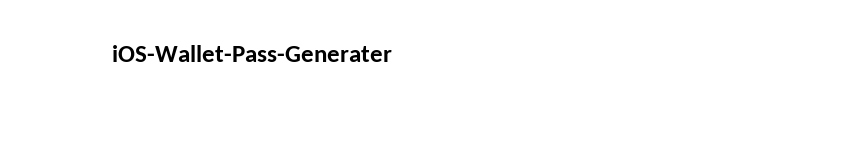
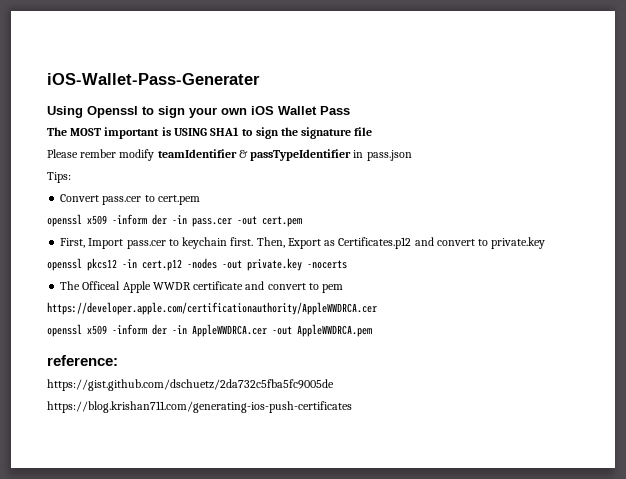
(392, 53) none -> [47,106,350,118] [47,127,373,139] [47,149,412,161] [47,172,71,183] [60,194,200,205] [47,214,302,227] [60,237,546,249] [47,258,347,271] [60,281,344,293] [47,302,377,315] [47,324,372,337] [47,355,118,366] [47,379,334,391] [47,401,352,413] // Using Openssl to sign your own iOS Wallet Pass // The MOST important is USING SHA1 to sign the signature file // Please rember modify teamIdentifier & passTypeIdentifier in pass.json // Tips: // Convert pass.cer to cert.pem // openssl x509 -inform der -in pass.cer -out cert.pem // First, Import pass.cer to keychain first. Then, Export as Certificates.p12 and convert to private.key // openssl pkcs12 -in cert.p12 -nodes -out private.key -nocerts // The Officeal Apple WWDR certificate and convert to pem // https://developer.apple.com/certificationauthority/AppleWWDRCA.cer // openssl x509 -inform der -in AppleWWDRCA.cer -out AppleWWDRCA.pem // reference: // https://gist.github.com/dschuetz/2da732c5fba5fc9005de // https://blog.krishan711.com/generating-ios-push-certificates

